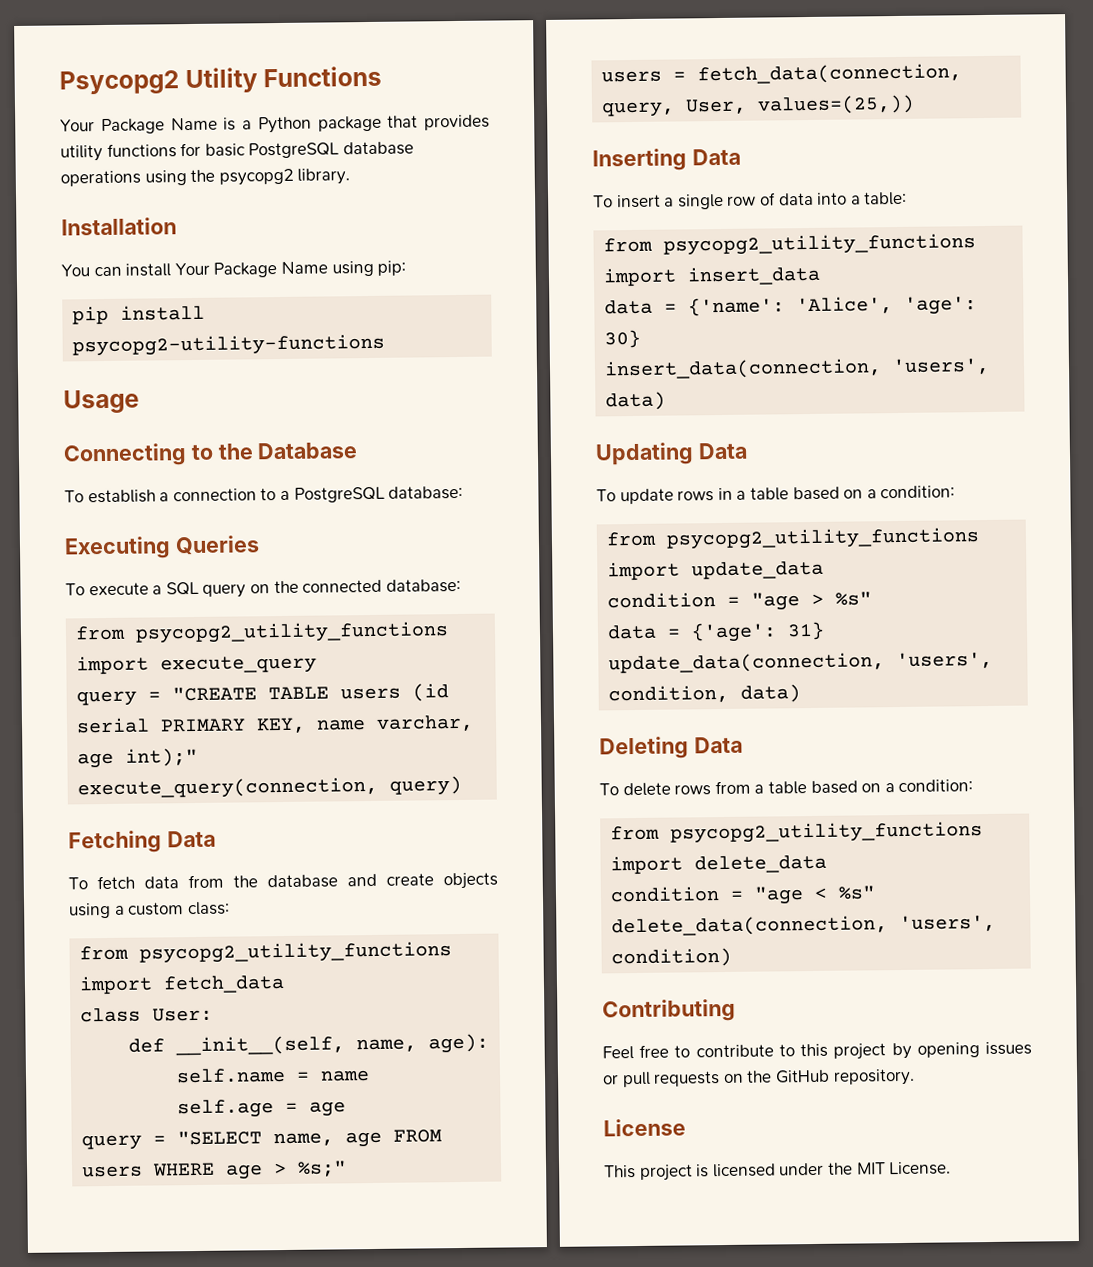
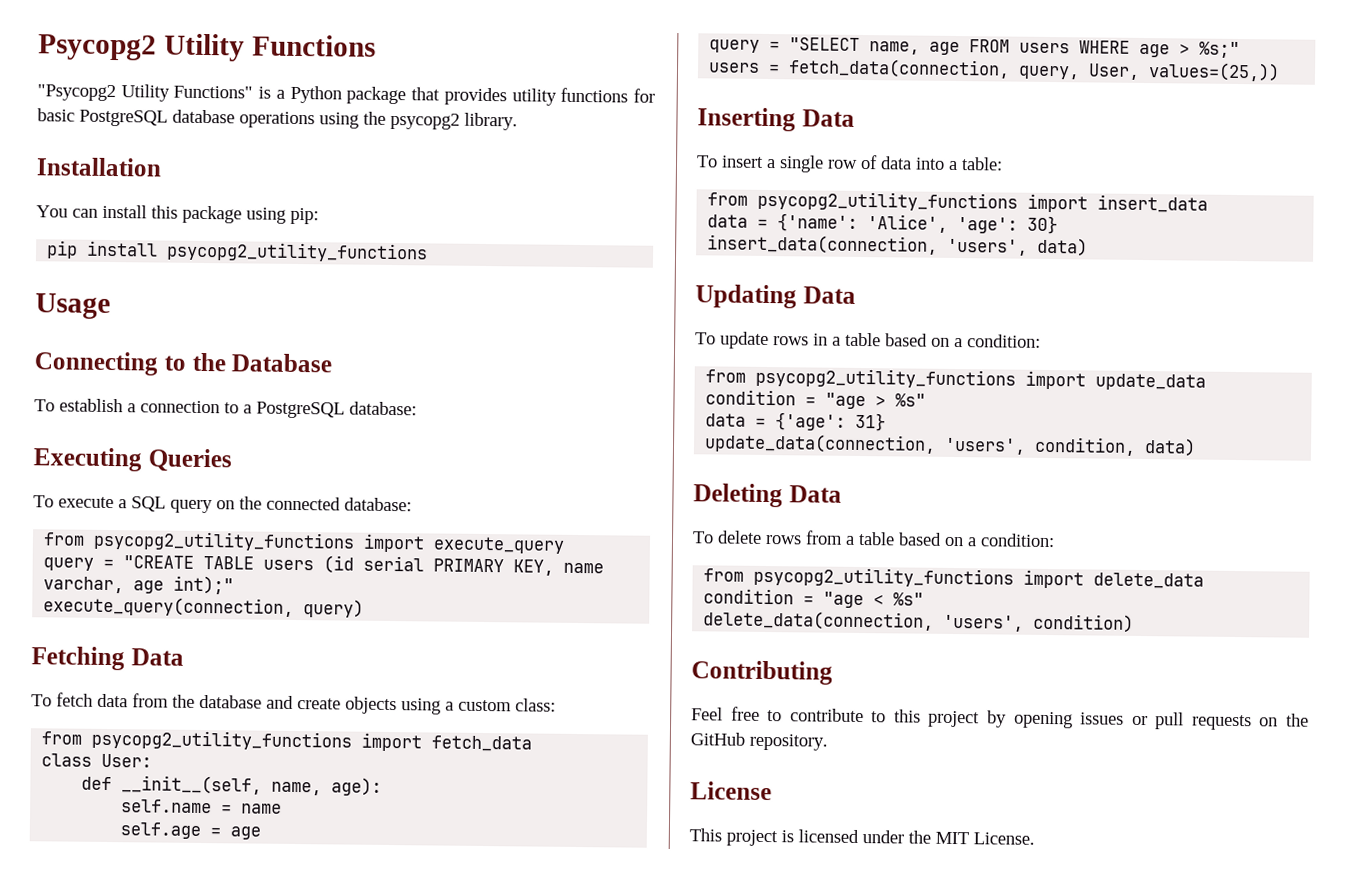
[60,117,218,135] Your Package Name -> [37,84,254,102] "Psycopg2 Utility Functions"
[174,261,328,278] Your Package Name -> [151,205,242,224] this package
[72,333,386,357] psycopg2-utility-functions -> [166,241,429,263] psycopg2_utility_functions

